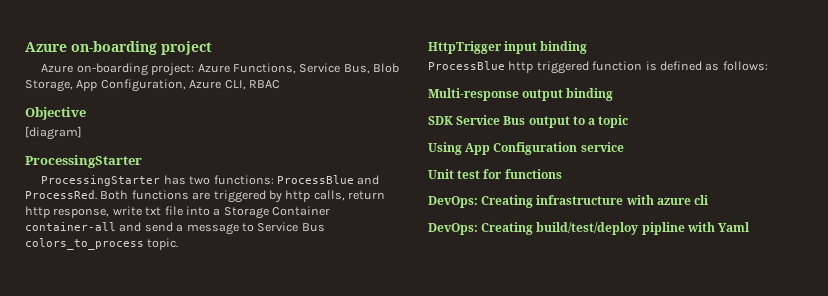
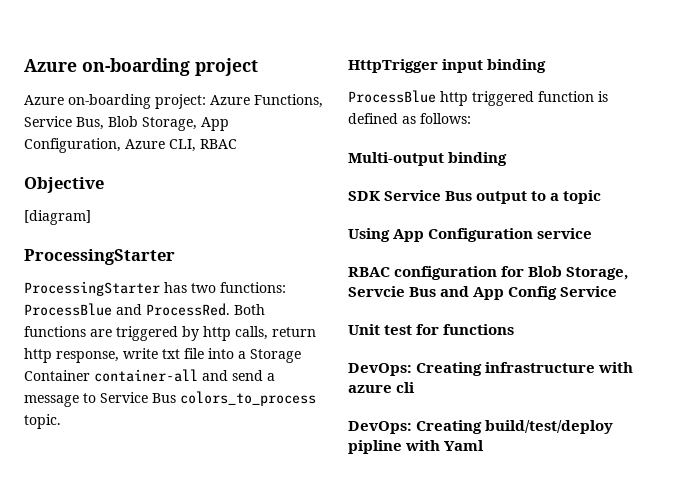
[428,88,564,101] Multi-response output -> [348,152,444,166] Multi-output
(624, 147) none -> [348,266,629,280] [348,286,618,300] // RBAC configuration for Blob Storage, Servcie Bus and App Config Service

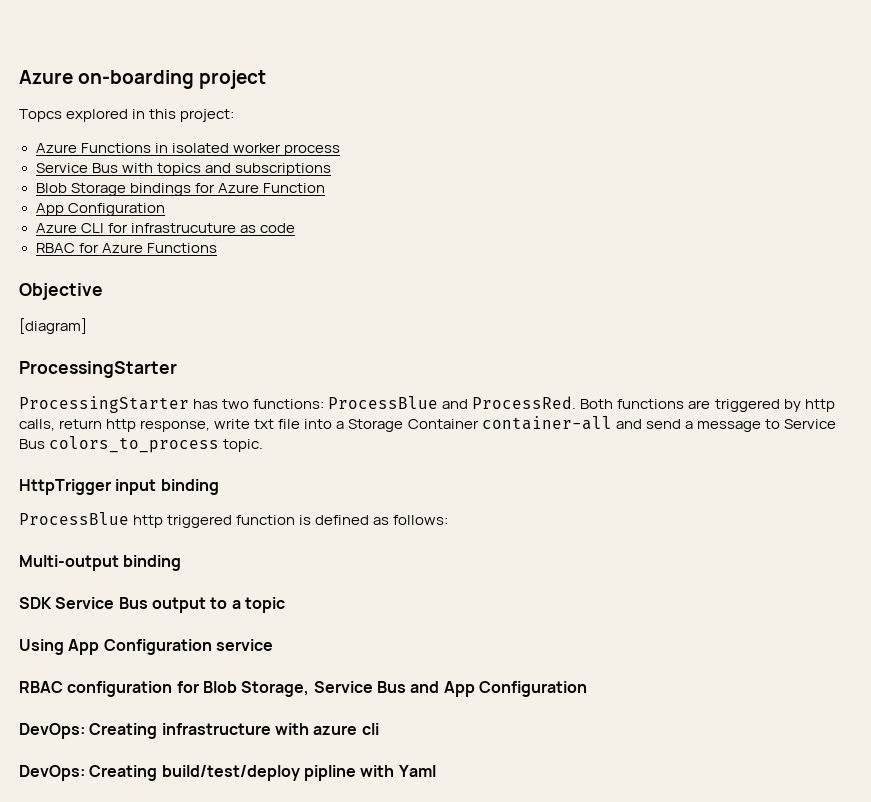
[24,94,323,109] [24,116,229,131] [24,138,237,153] Azure on-boarding project: Azure Functions, Service Bus, Blob Storage, App Configuration, Azure CLI, RBAC -> [19,109,235,122] [35,143,340,156] [35,163,331,176] [35,183,325,196] [35,203,165,216] [35,223,295,233] [35,243,217,253] Topcs explored in this project: // Azure Functions in isolated worker process // Service Bus with topics and subscriptions // Blob Storage bindings for Azure Function // App Configuration // Azure CLI for infrastrucuture as code // RBAC for Azure Functions
[348,286,405,297] Servcie -> [313,681,373,693] Service
[508,286,618,300] [348,324,515,335] Config Service // Unit test for functions -> [478,681,587,697] Configuration

